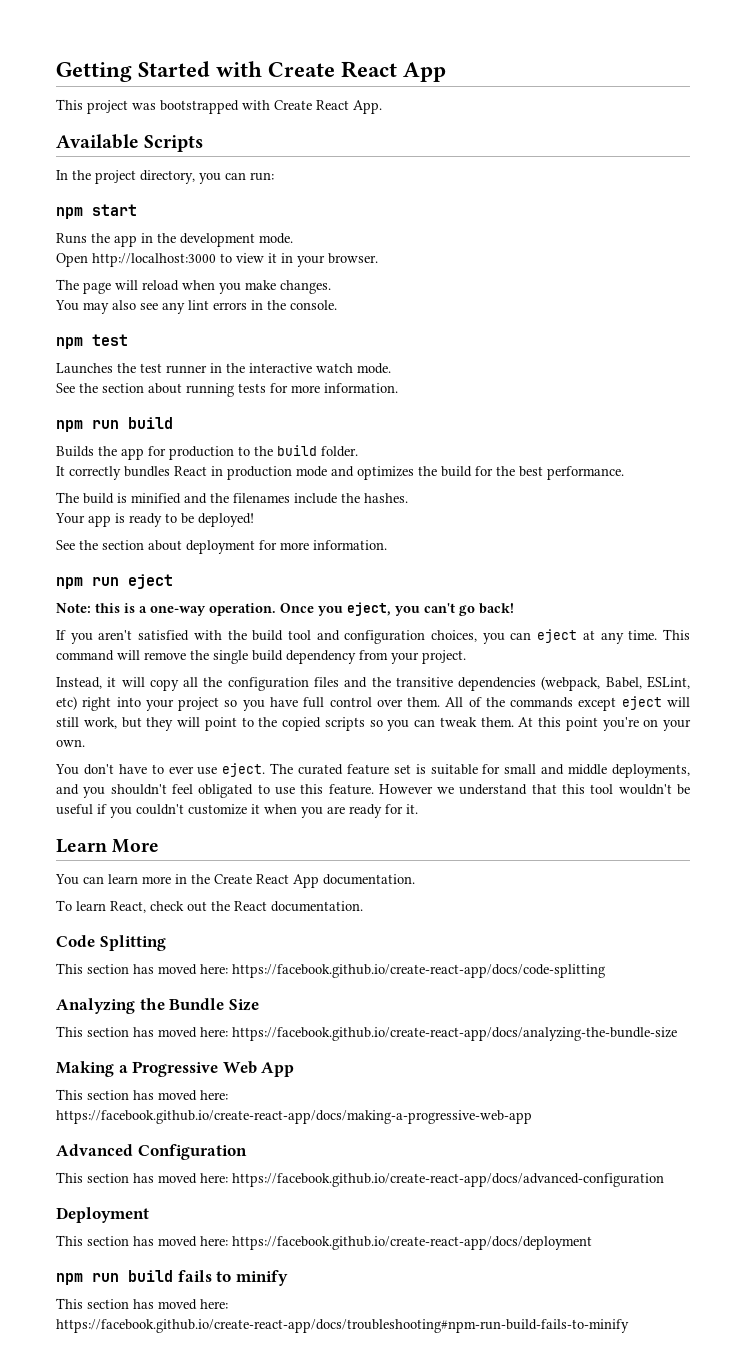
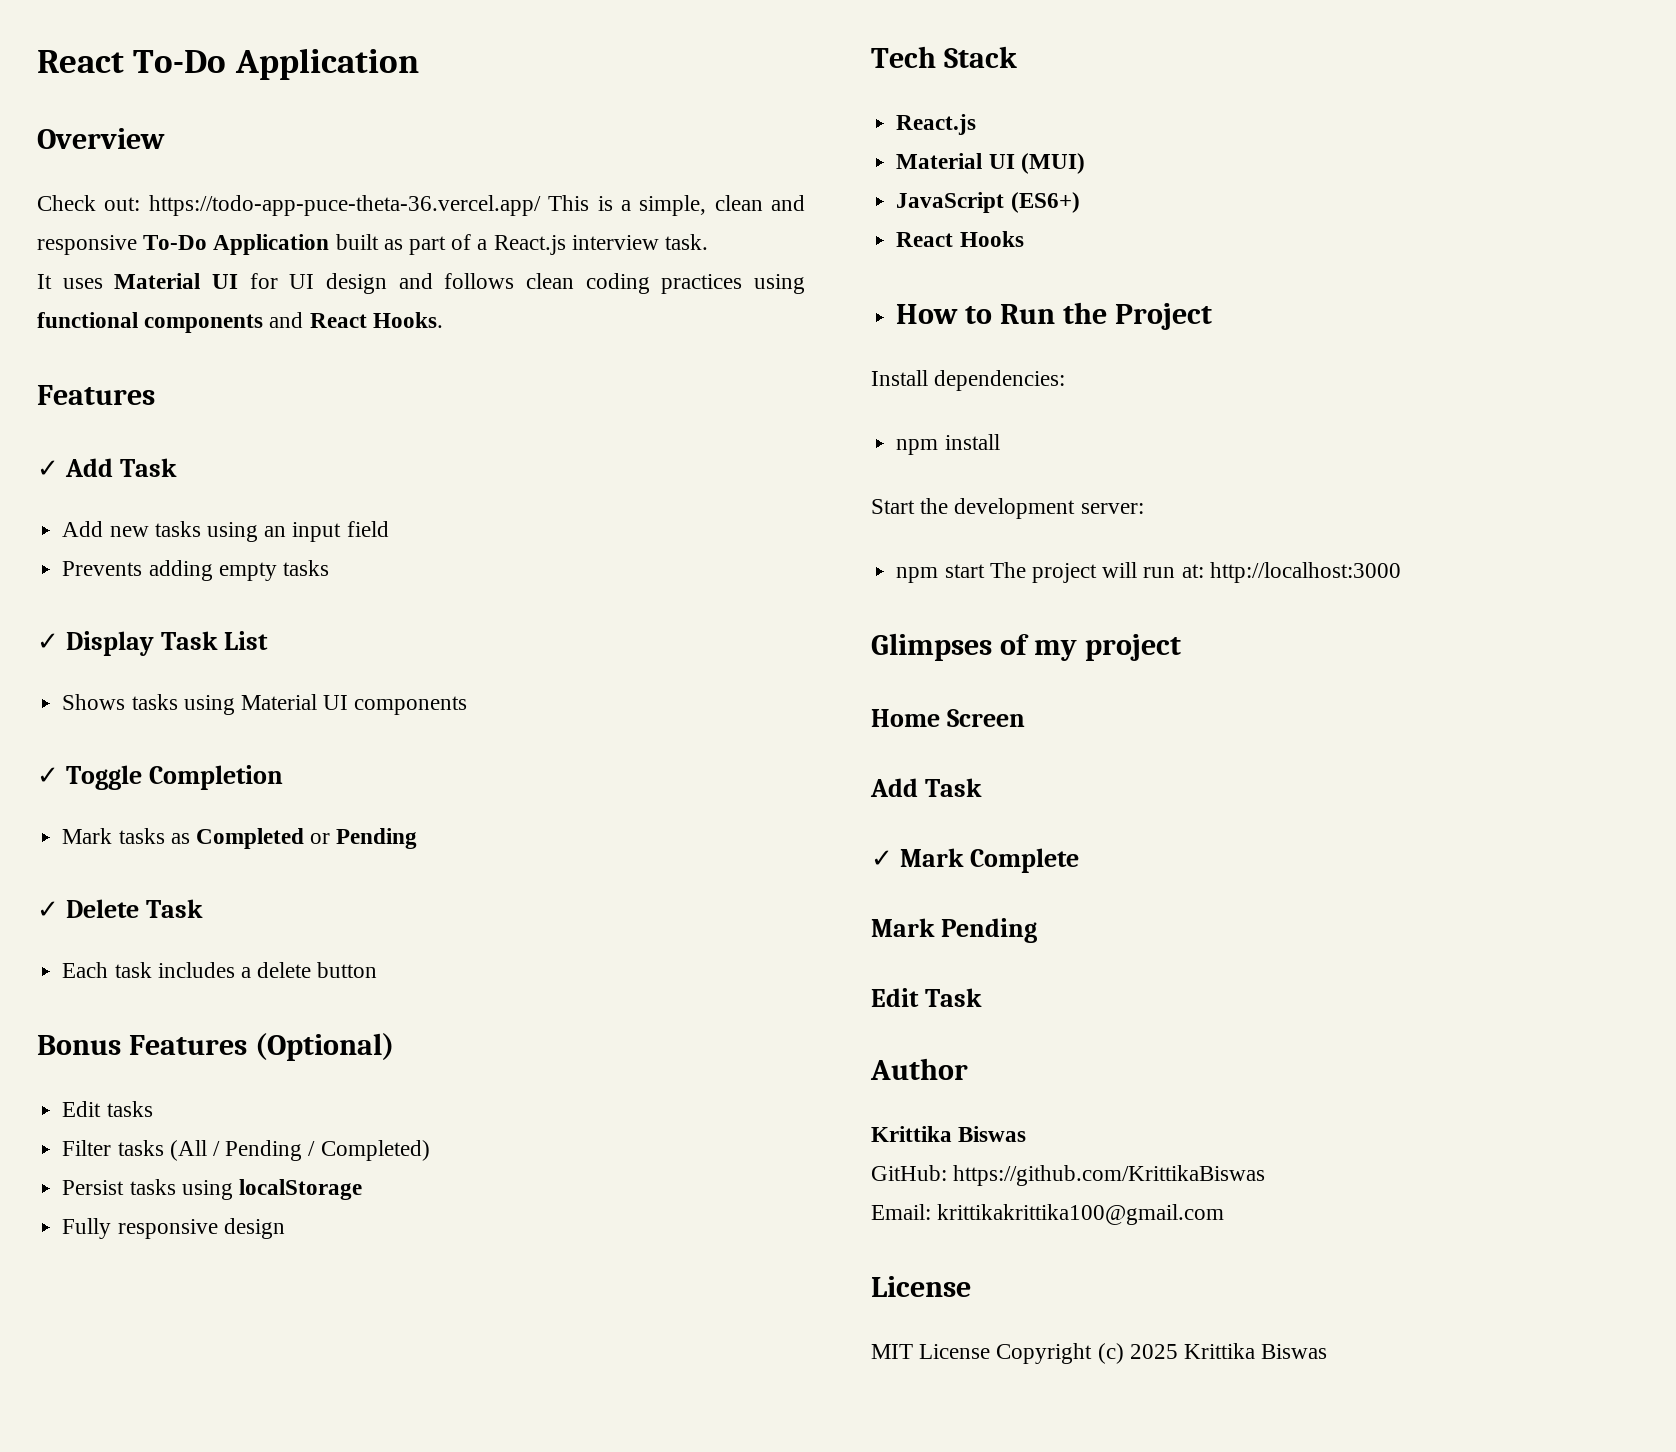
[56,61,447,82] [56,99,382,114] [56,134,204,152] [56,170,274,184] [56,204,137,219] [56,233,293,247] [56,253,378,267] [56,279,331,294] [55,300,337,314] [56,334,128,349] [56,363,391,374] [56,383,398,397] [56,417,173,432] [56,445,358,460] [56,466,624,480] [56,492,408,504] [55,513,254,527] [56,540,387,554] [56,574,173,589] [56,602,514,616] [56,629,691,644] [56,650,466,664] [56,676,690,691] [56,696,690,711] [56,717,691,731] [56,739,85,747] [55,763,690,778] [56,784,690,798] [56,804,418,818] [56,839,160,853] [55,874,415,888] [56,900,363,913] [56,935,166,951] [56,963,605,978] [56,998,259,1014] [56,1026,677,1041] [56,1061,295,1077] [56,1089,228,1101] [56,1110,532,1124] [56,1144,247,1160] [56,1172,664,1187] [56,1207,149,1223] [56,1235,592,1250] [56,1270,288,1286] [56,1298,228,1310] [56,1319,629,1333] Getting Started with Create React App // This project was bootstrapped with Create React App. // Available Scripts // In the project directory, you can run: // npm start // Runs the app in the development mode. // Open http://localhost:3000 to view it in your browser. // The page will reload when you make changes. // You may also see any lint errors in the console. // npm test // Launches the test runner in the interactive watch mode. // See the section about running tests for more information. // npm run build // Builds the app for production to the build folder. // It correctly bundles React in production mode and optimizes the build for the best performance. // The build is minified and the filenames include the hashes. // Your app is ready to be deployed! // See the section about deployment for more information. // npm run eject // Note: this is a one-way operation. Once you eject, you can't go back! // If you aren't satisfied with the build tool and configuration choices, you can eject at any time. This command will remove the single build dependency from your project. // Instead, it will copy all the configuration files and the transitive dependencies (webpack, Babel, ESLint, etc) right into your project so you have full control over them. All of the commands except eject will still work, but they will point to the copied scripts so you can tweak them. At this point you're on your own. // You don't have to ever use eject. The curated feature set is suitable for small and middle deployments, and you shouldn't feel obligated to use this feature. However we understand that this tool wouldn't be useful if you couldn't customize it when you are ready for it. // Learn More // You can learn more in the Create React App documentation. // To learn React, check out the React documentation. // Code Splitting // This section has moved here: https://facebook.github.io/create-react-app/docs/code-splitting // Analyzing the Bundle Size // This section has moved here: https://facebook.github.io/create-react-app/docs/analyzing-the-bundle-size // Making a Progressive Web App // This section has moved here: https://facebook.github.io/create-react-app/docs/making-a-progressive-web-app // Advanced Configuration // This section has moved here: https://facebook.github.io/create-react-app/docs/advanced-configuration // Deployment // This section has moved here: https://facebook.github.io/create-react-app/docs/deployment // npm run build fails to minify // This section has moved here: https://facebook.github.io/create-react-app/docs/troubleshooting#npm-run-build-fails-to-minify -> [37,48,419,80] [37,128,165,149] [37,195,805,216] [37,234,709,255] [37,273,805,294] [37,312,443,333] [37,385,155,405] [37,458,177,477] [62,521,389,542] [62,560,329,581] [37,631,268,656] [62,694,468,715] [37,765,283,790] [62,828,418,849] [37,899,203,918] [62,962,378,978] [37,1033,394,1061] [62,1101,153,1117] [62,1140,430,1161] [62,1179,362,1200] [62,1218,285,1239] [871,46,1017,68] [896,114,977,135] [896,153,1085,174] [896,192,1080,213] [896,231,1024,247] [896,302,1213,330] [871,370,1066,391] [896,434,1000,455] [871,498,1144,519] [896,562,1401,583] [871,633,1181,661] [871,709,1025,727] [870,778,982,797] [871,848,1079,873] [871,918,1037,943] [871,988,982,1007] [870,1058,968,1080] [871,1126,1027,1142] [871,1165,1266,1186] [871,1204,1225,1225] [871,1276,971,1297] [871,1343,1328,1364] React To-Do Application // Overview // Check out: https://todo-app-puce-theta-36.vercel.app/ This is a simple, clean and responsive To-Do Application built as part of a React.js interview task. // It uses Material UI for UI design and follows clean coding practices using functional components and React Hooks. // Features // ✓ Add Task // Add new tasks using an input field // Prevents adding empty tasks // ✓ Display Task List // Shows tasks using Material UI components // ✓ Toggle Completion // Mark tasks as Completed or Pending // ✓ Delete Task // Each task includes a delete button // Bonus Features (Optional) // Edit tasks // Filter tasks (All / Pending / Completed) // Persist tasks using localStorage // Fully responsive design // Tech Stack // React.js // Material UI (MUI) // JavaScript (ES6+) // React Hooks // How to Run the Project // Install dependencies: // npm install // Start the development server: // npm start The project will run at: http://localhost:3000 // Glimpses of my project // Home Screen // Add Task // ✓ Mark Complete // Mark Pending // Edit Task // Author // Krittika Biswas // GitHub: https://github.com/KrittikaBiswas // Email: krittikakrittika100@gmail.com // License // MIT License Copyright (c) 2025 Krittika Biswas

